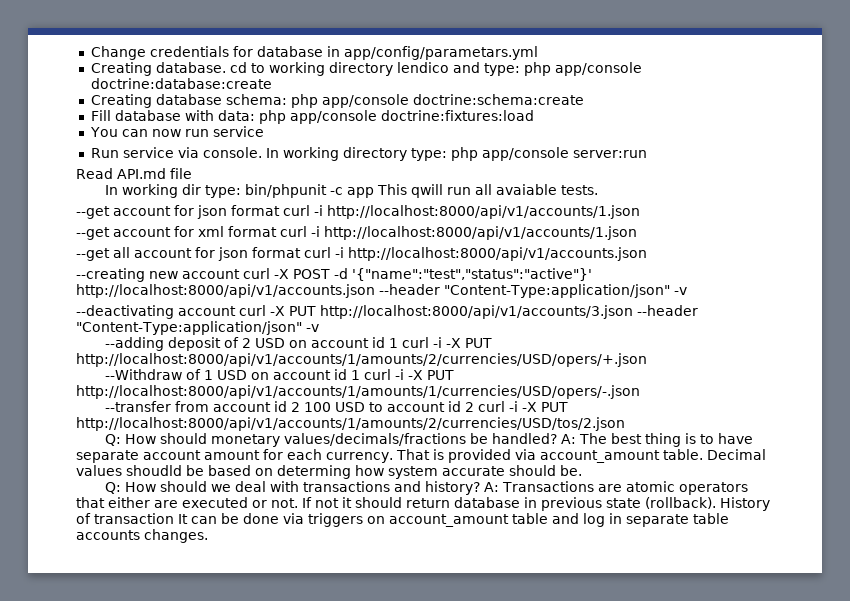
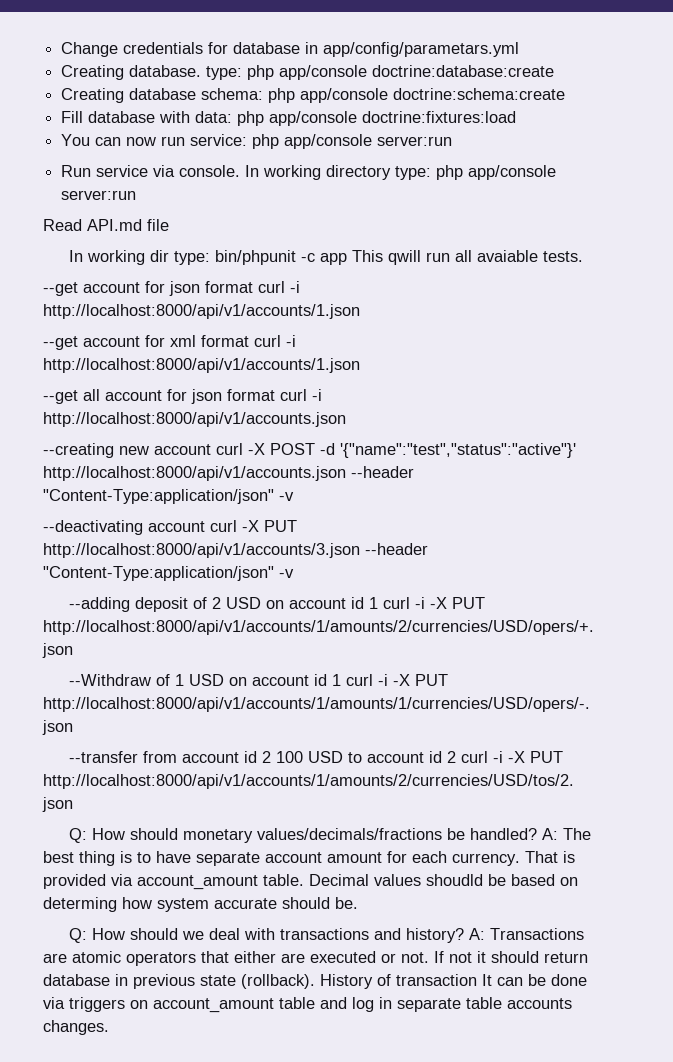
[229,62,480,76] cd to working directory lendico and -> (202, 71) none
[212,126,264,137] service -> [190,134,453,149] service: php app/console server:run

